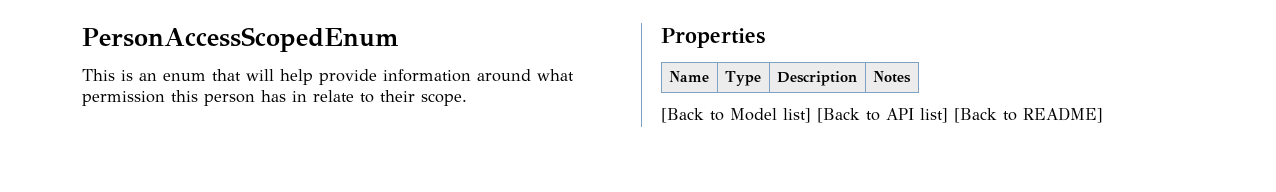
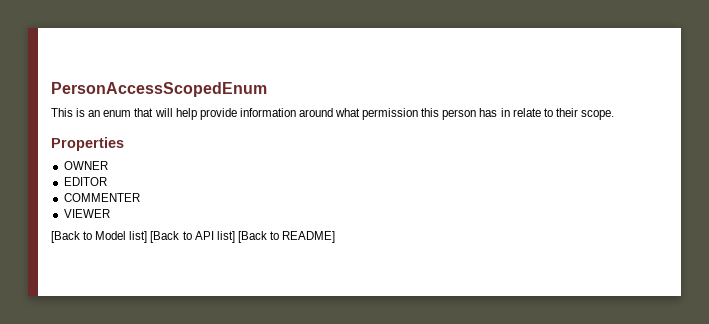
[668,71,709,82] [724,71,761,86] [776,71,857,86] [872,71,911,83] // Name | Type | Description | Notes -> [63,161,108,170] [63,177,107,186] [63,193,140,202] [63,209,110,218] // OWNER // EDITOR // COMMENTER // VIEWER

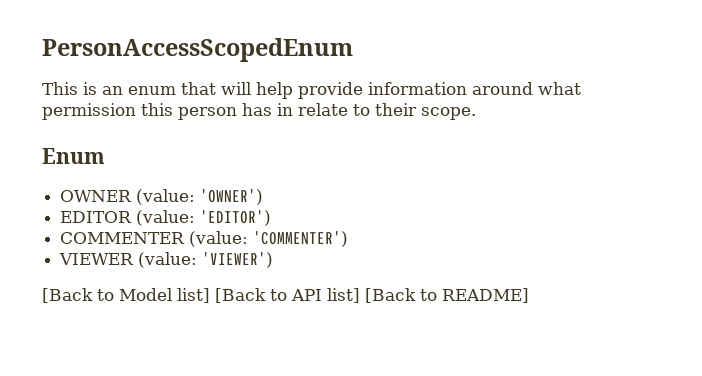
[51,137,124,151] Properties -> [42,148,105,164] Enum
(108, 165) none -> [136,189,264,205] (value: 'OWNER')
(107, 181) none -> [136,210,272,226] (value: 'EDITOR')
(140, 197) none -> [189,231,349,247] (value: 'COMMENTER')
(110, 213) none -> [138,252,274,268] (value: 'VIEWER')

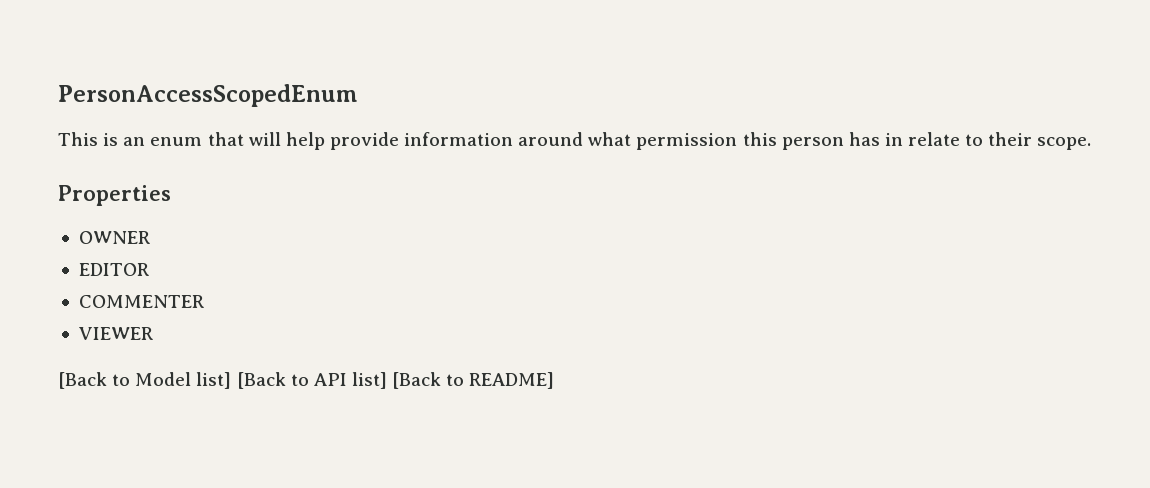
[42,148,105,164] Enum -> [58,185,171,206] Properties
[136,189,264,205] (value: 'OWNER') -> (150, 237) none
[136,210,272,226] (value: 'EDITOR') -> (149, 269) none
[189,231,349,247] (value: 'COMMENTER') -> (204, 301) none
[138,252,274,268] (value: 'VIEWER') -> (153, 333) none

